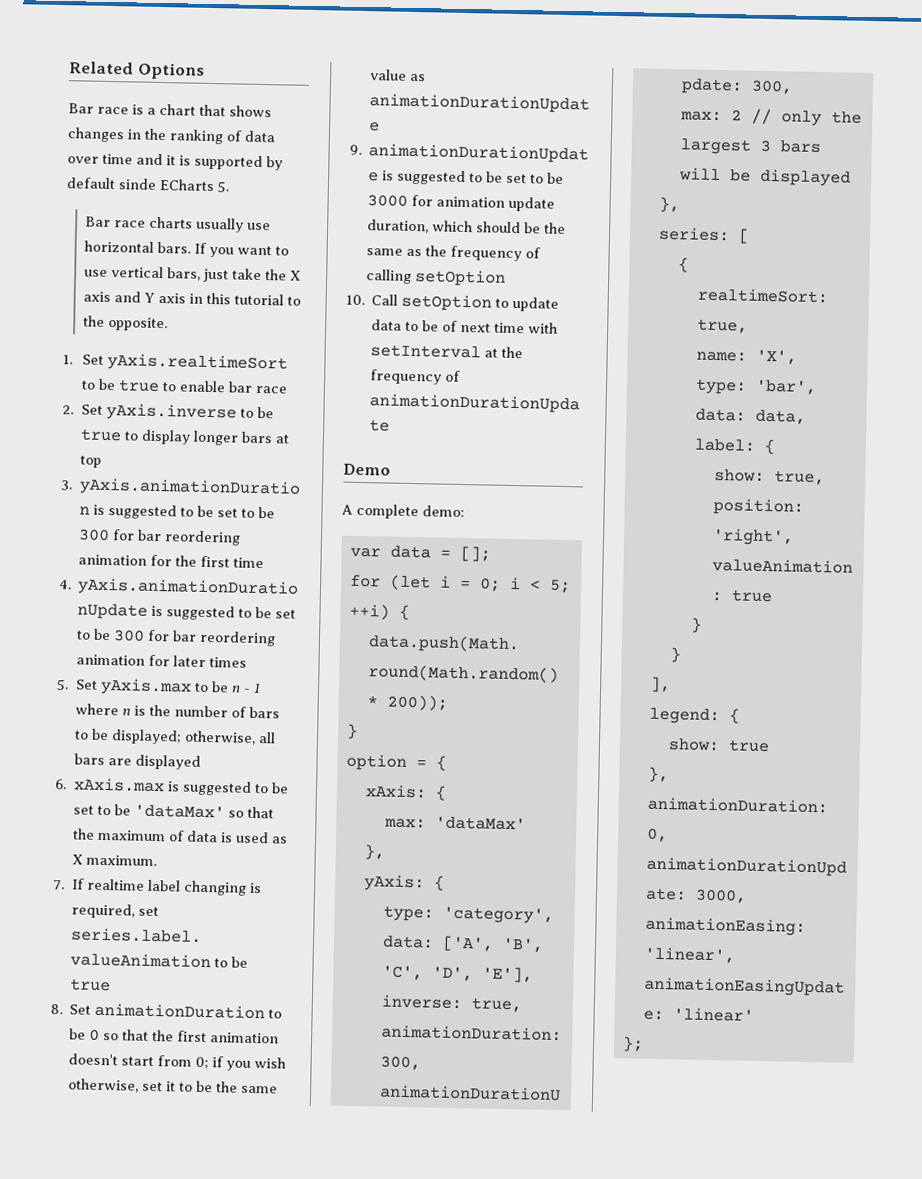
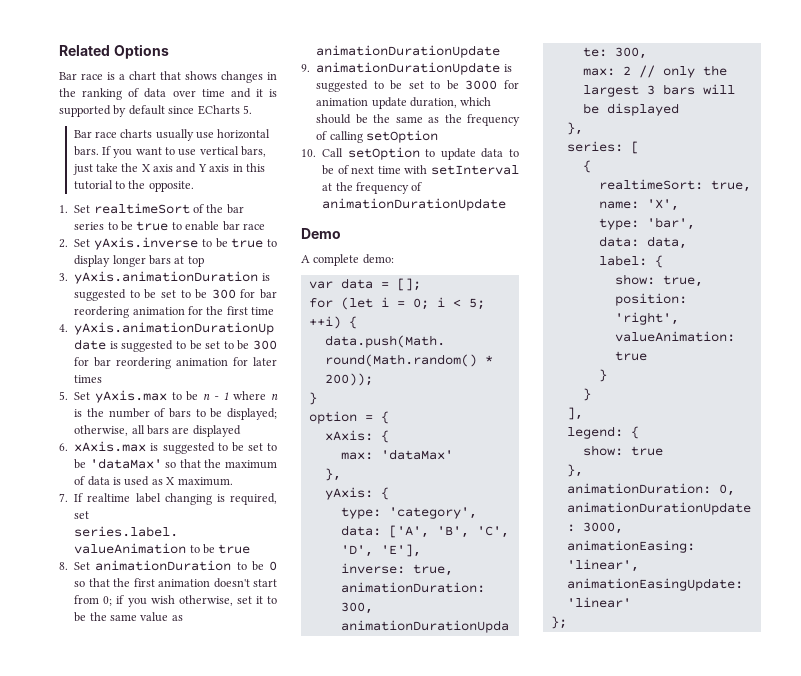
[118,178,157,190] sinde -> [168,106,195,114] since
[107,352,289,373] yAxis.realtimeSort -> [93,203,244,214] [74,222,105,230] realtimeSort of the bar series

